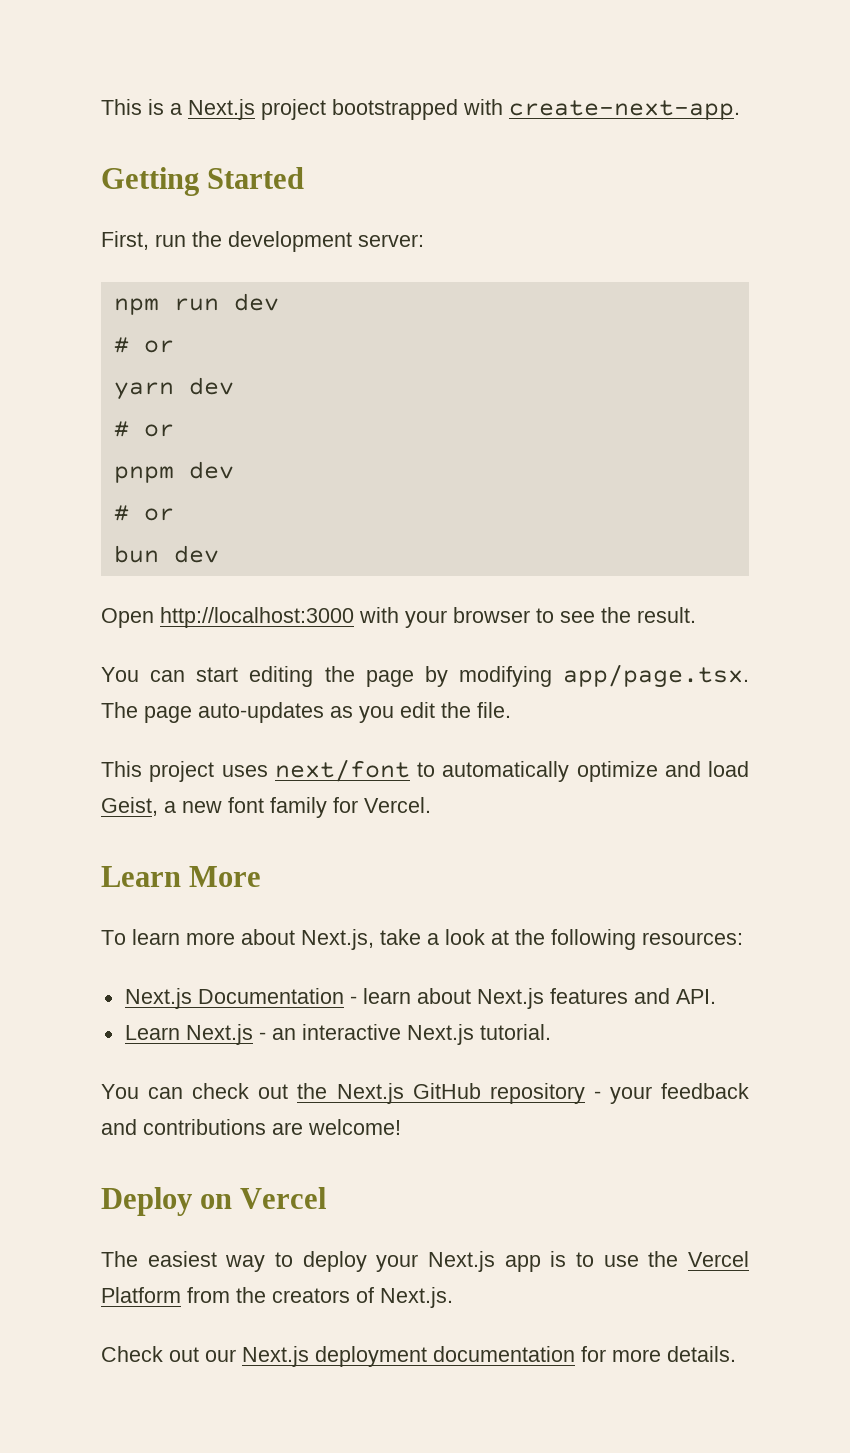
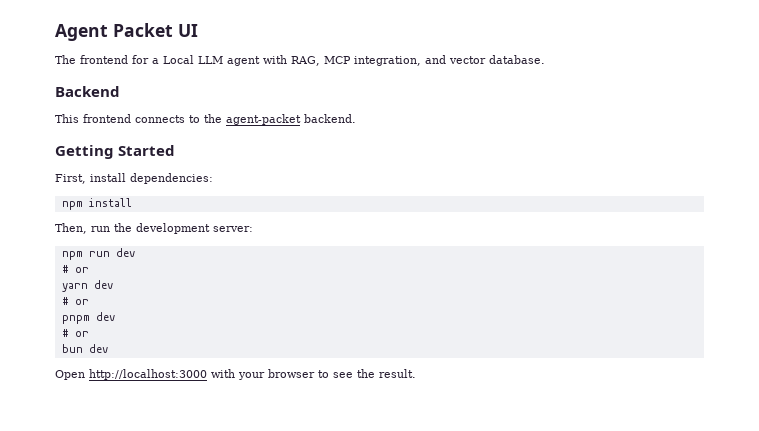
[101,99,740,120] [101,167,305,196] [101,231,149,250] This is a Next.js project bootstrapped with create-next-app. // Getting Started // First, -> [55,23,198,41] [55,55,545,66] [55,86,120,97] [55,114,356,125] [55,145,176,159] [55,173,213,184] [61,198,132,210] [55,223,87,234] Agent Packet UI // The frontend for a Local LLM agent with RAG, MCP integration, and vector database. // Backend // This frontend connects to the agent-packet backend. // Getting Started // First, install dependencies: // npm install // Then,
[101,664,749,688] [101,702,511,723] [101,759,749,782] [101,797,431,818] [101,866,262,887] [101,929,743,950] [124,988,716,1009] [124,1024,551,1045] [101,1083,750,1104] [101,1119,401,1135] [101,1187,327,1216] [101,1251,749,1272] [101,1287,453,1308] [101,1346,736,1367] // You can start editing the page by modifying app/page.tsx. The page auto-updates as you edit the file. // This project uses next/font to automatically optimize and load Geist, a new font family for Vercel. // Learn More // To learn more about Next.js, take a look at the following resources: // Next.js Documentation - learn about Next.js features and API. // Learn Next.js - an interactive Next.js tutorial. // You can check out the Next.js GitHub repository - your feedback and contributions are welcome! // Deploy on Vercel // The easiest way to deploy your Next.js app is to use the Vercel Platform from the creators of Next.js. // Check out our Next.js deployment documentation for more details. -> (416, 373) none

